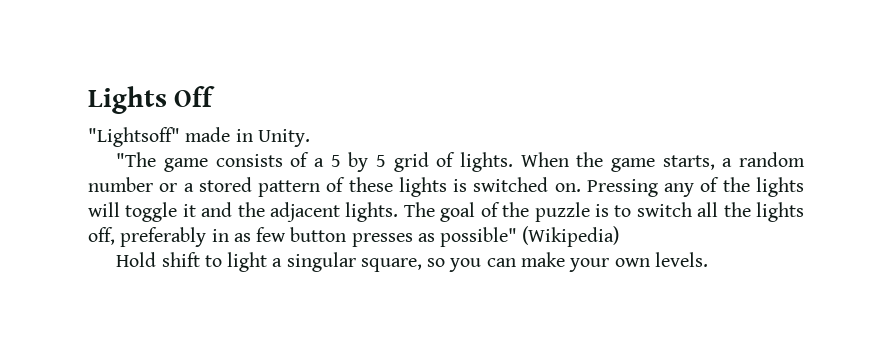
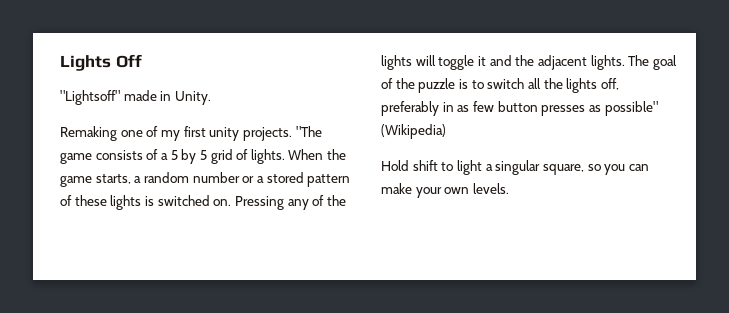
(310, 138) none -> [60,126,292,141] Remaking one of my first unity projects.

